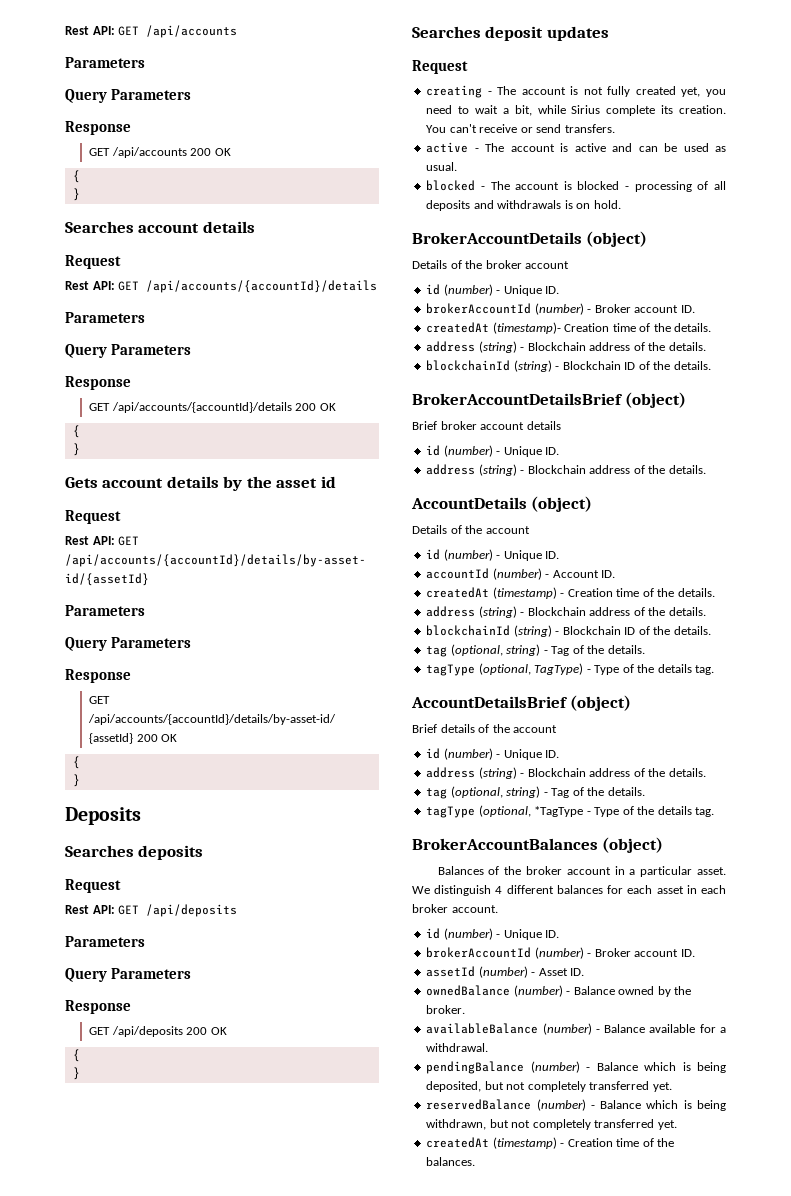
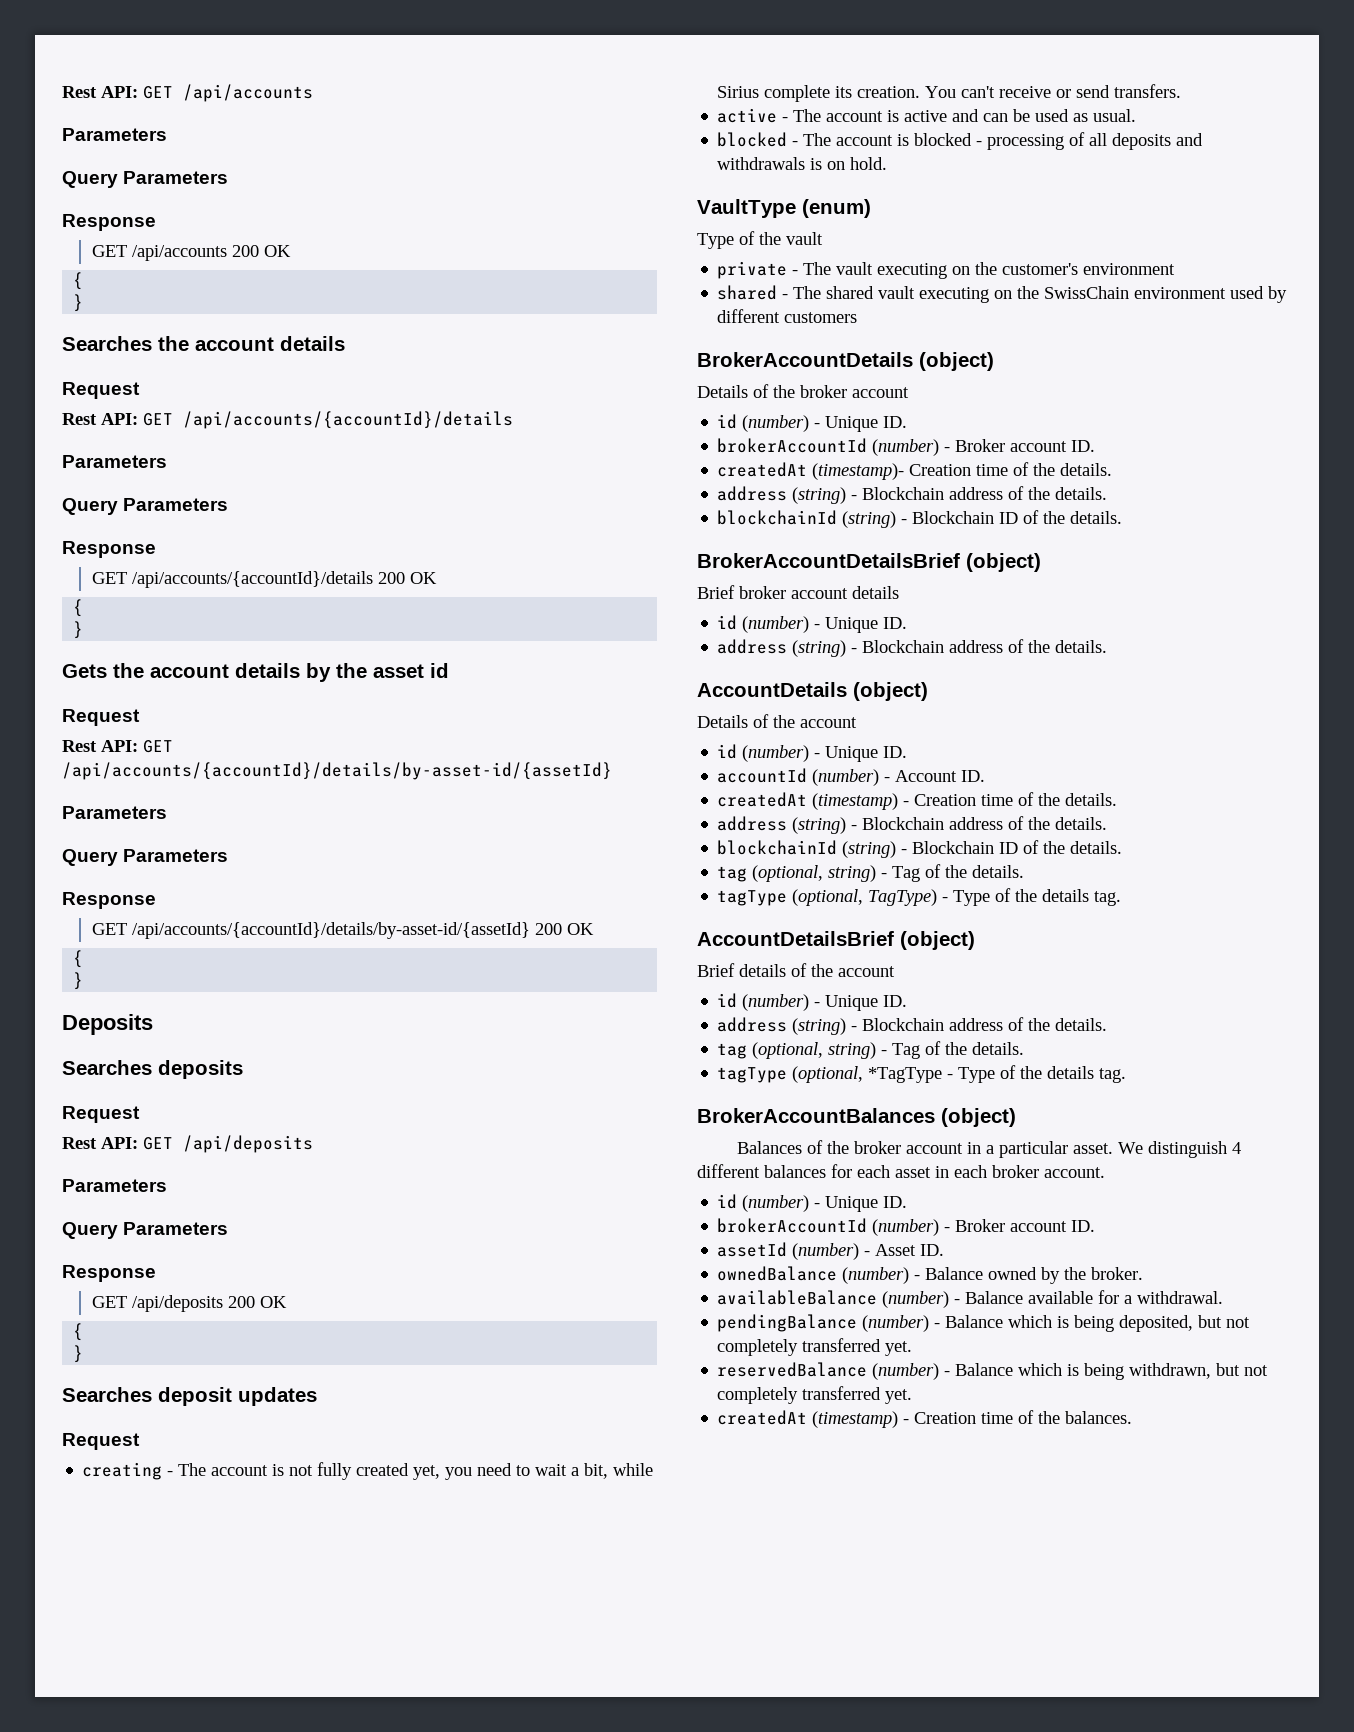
(134, 227) none -> [158,336,189,351] the
(98, 482) none -> [113,663,144,678] the
(621, 204) none -> [697,199,871,218] [697,231,823,249] [717,261,1176,279] [717,285,1288,303] [717,309,858,323] // VaultType (enum) // Type of the vault // private - The vault executing on the customer's environment // shared - The shared vault executing on the SwissChain environment used by different customers

